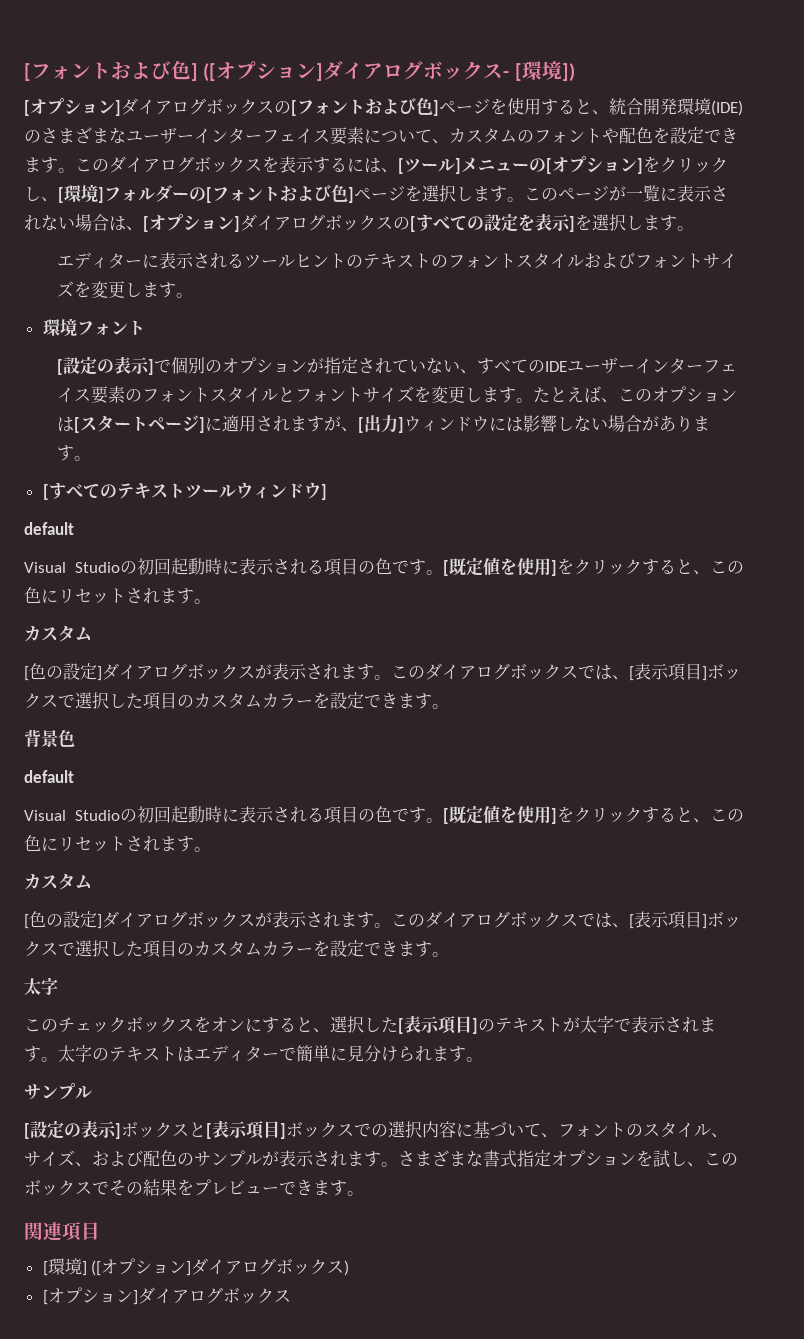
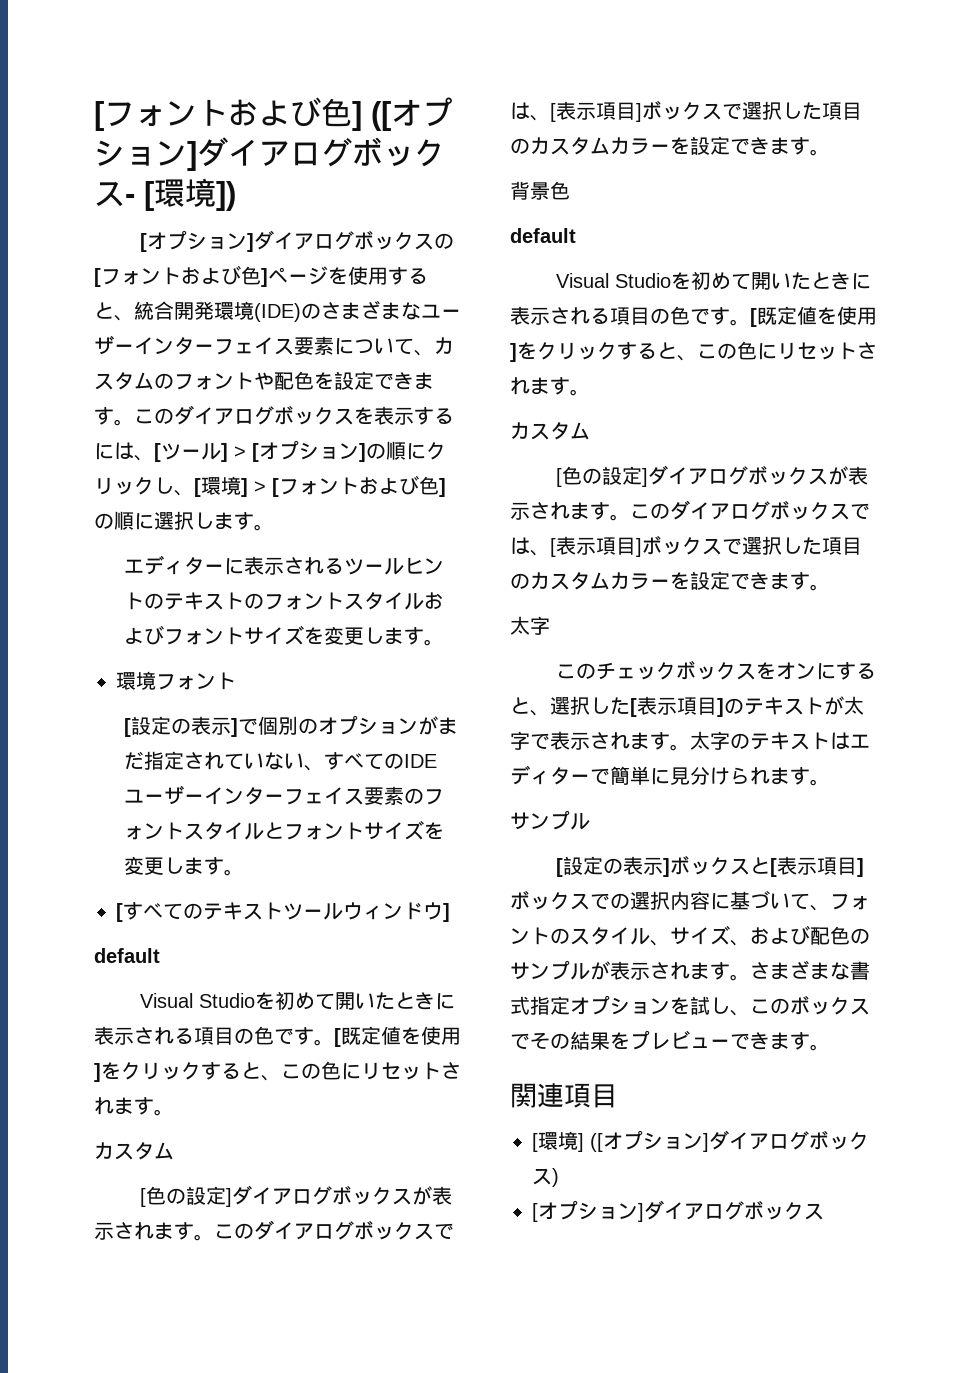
[461,156,660,174] メニューの[オプション]を -> [234,440,426,462] > [オプション]の順に
[104,184,728,203] [24,213,592,232] フォルダーの[フォントおよび色]ページを選択します。このページが一覧に表示されない場合は、[オプション]ダイアログボックスの[すべての設定を表示]を -> [254,475,446,497] [94,511,154,530] > [フォントおよび色]の順に
(325, 365) none -> [438,717,459,735] [124,751,145,770] まだ
[533,386,738,403] [57,415,711,433] [57,445,92,461] たとえば、このオプションは[スタートページ]に適用されますが、[出力]ウィンドウには影響しない場合があります。 -> (245, 872) none
[119,558,222,575] の初回起動時 -> [255,991,436,1010] を初めて開いたとき
[119,806,222,823] の初回起動時 -> [671,271,852,290] を初めて開いたとき

